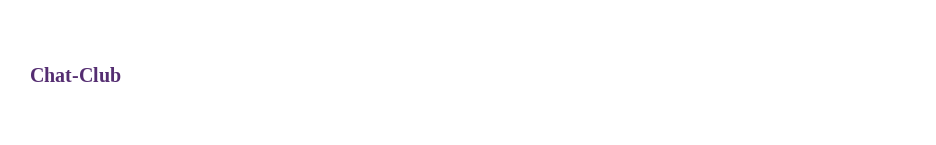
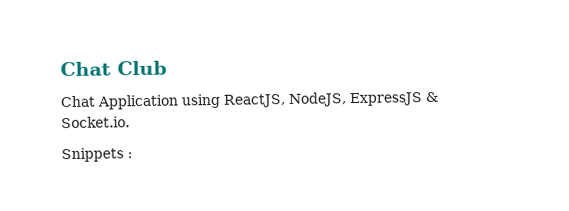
[30,67,121,82] Chat-Club -> [60,60,167,77] [60,91,438,110] [61,116,130,129] [61,147,133,163] Chat Club // Chat Application using ReactJS, NodeJS, ExpressJS & Socket.io. // Snippets :

